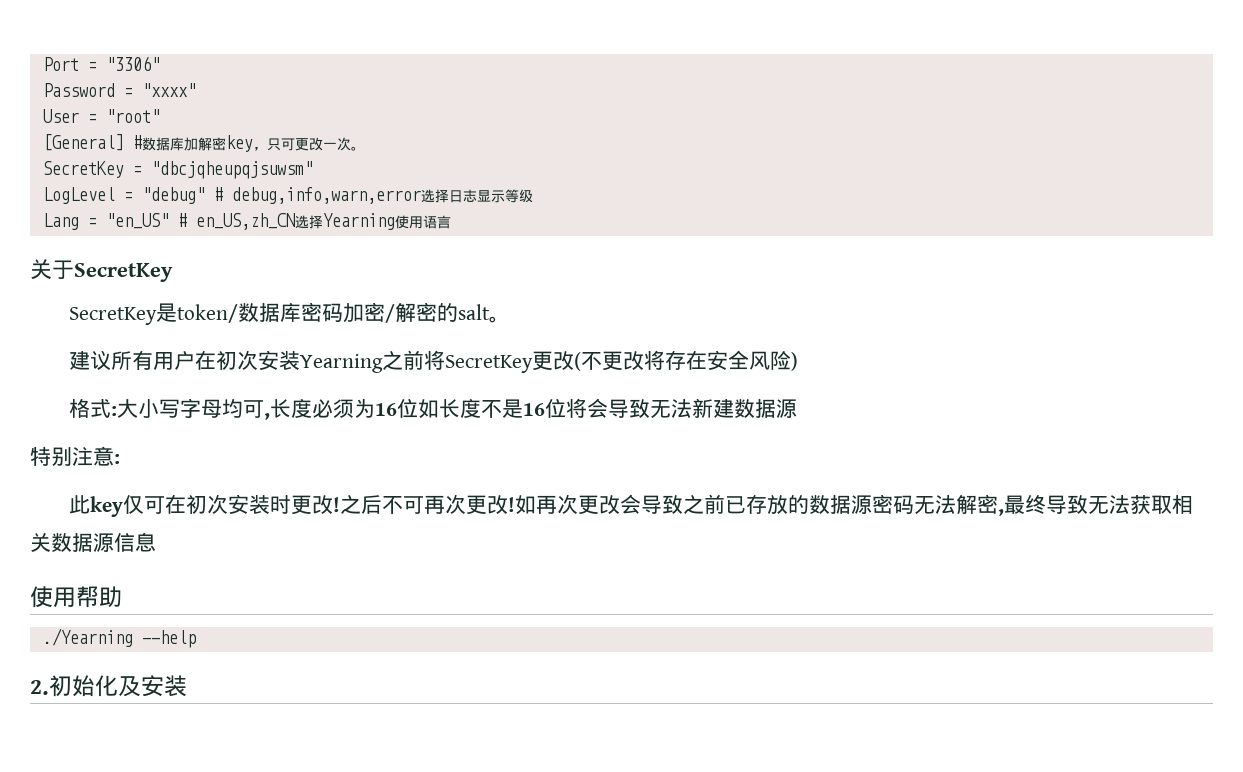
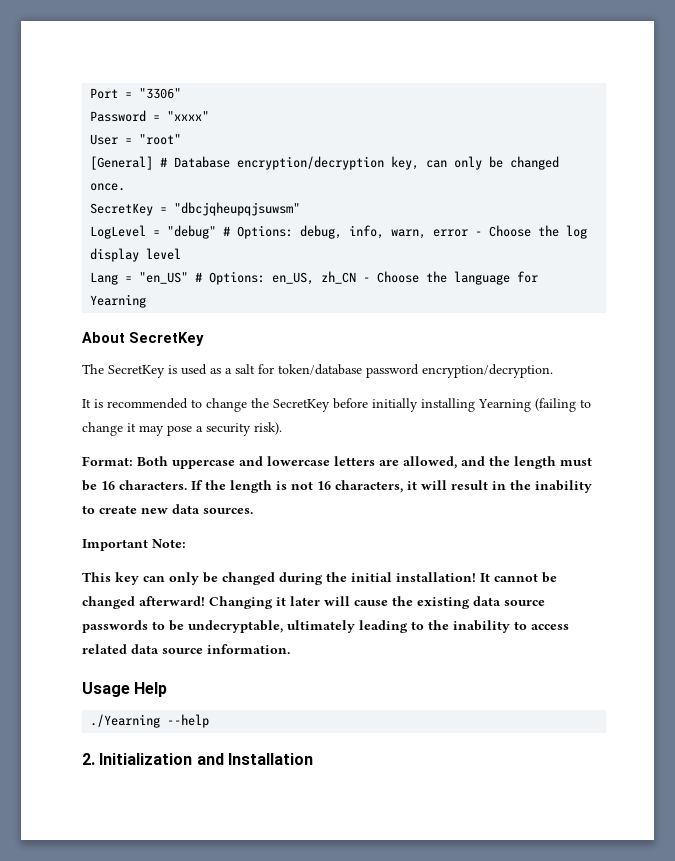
[141,135,365,152] 数据库加解密key，只可更改一次。 -> [174,156,560,170] [90,183,126,191] Database encryption/decryption key, can only be changed once.
[231,187,533,204] [42,213,451,230] [30,259,173,282] [68,302,510,325] [68,350,798,373] [68,398,797,420] [30,446,120,466] [68,494,1193,517] [30,532,156,552] [30,586,122,608] debug,info,warn,error选择日志显示等级 // Lang = "en_US" # en_US,zh_CN选择Yearning使用语言 // 关于SecretKey // SecretKey是token/数据库密码加密/解密的salt。 // 建议所有用户在初次安装Yearning之前将SecretKey更改(不更改将存在安全风险) // 格式:大小写字母均可,长度必须为16位如长度不是16位将会导致无法新建数据源 // 特别注意: // 此key仅可在初次安装时更改!之后不可再次更改!如再次更改会导致之前已存放的数据源密码无法解密,最终导致无法获取相关数据源信息 // 使用帮助 -> [237,225,588,239] [90,248,182,262] [90,271,539,285] [90,294,147,308] [82,332,204,346] [82,364,553,378] [82,398,591,412] [82,422,282,436] [82,456,592,469] [82,480,592,493] [82,504,253,514] [82,539,186,551] [82,572,557,585] [82,596,545,609] [82,620,569,633] [82,644,290,654] [82,682,168,697] Options: debug, info, warn, error - Choose the log display level // Lang = "en_US" # Options: en_US, zh_CN - Choose the language for Yearning // About SecretKey // The SecretKey is used as a salt for token/database password encryption/decryption. // It is recommended to change the SecretKey before initially installing Yearning (failing to change it may pose a security risk). // Format: Both uppercase and lowercase letters are allowed, and the length must be 16 characters. If the length is not 16 characters, it will result in the inability to create new data sources. // Important Note: // This key can only be changed during the initial installation! It cannot be changed afterward! Changing it later will cause the existing data source passwords to be undecryptable, ultimately leading to the inability to access related data source information. // Usage Help
[49,675,187,697] 初始化及安装 -> [99,753,313,765] Initialization and Installation

